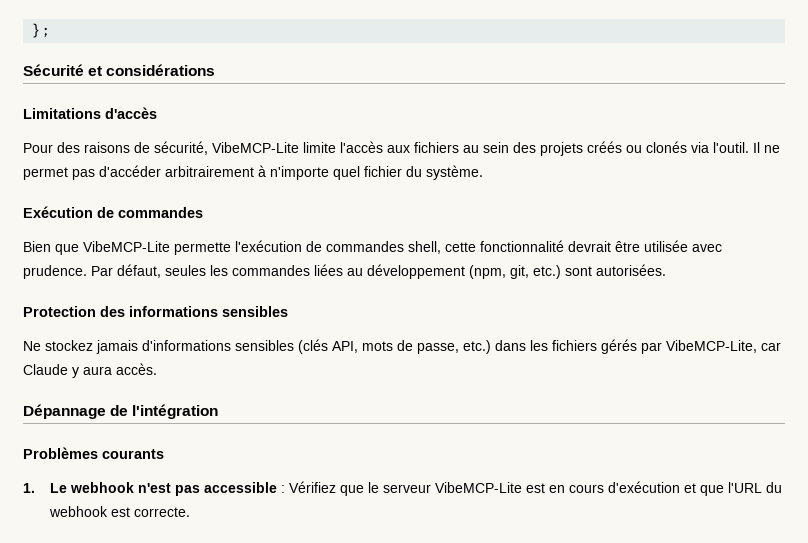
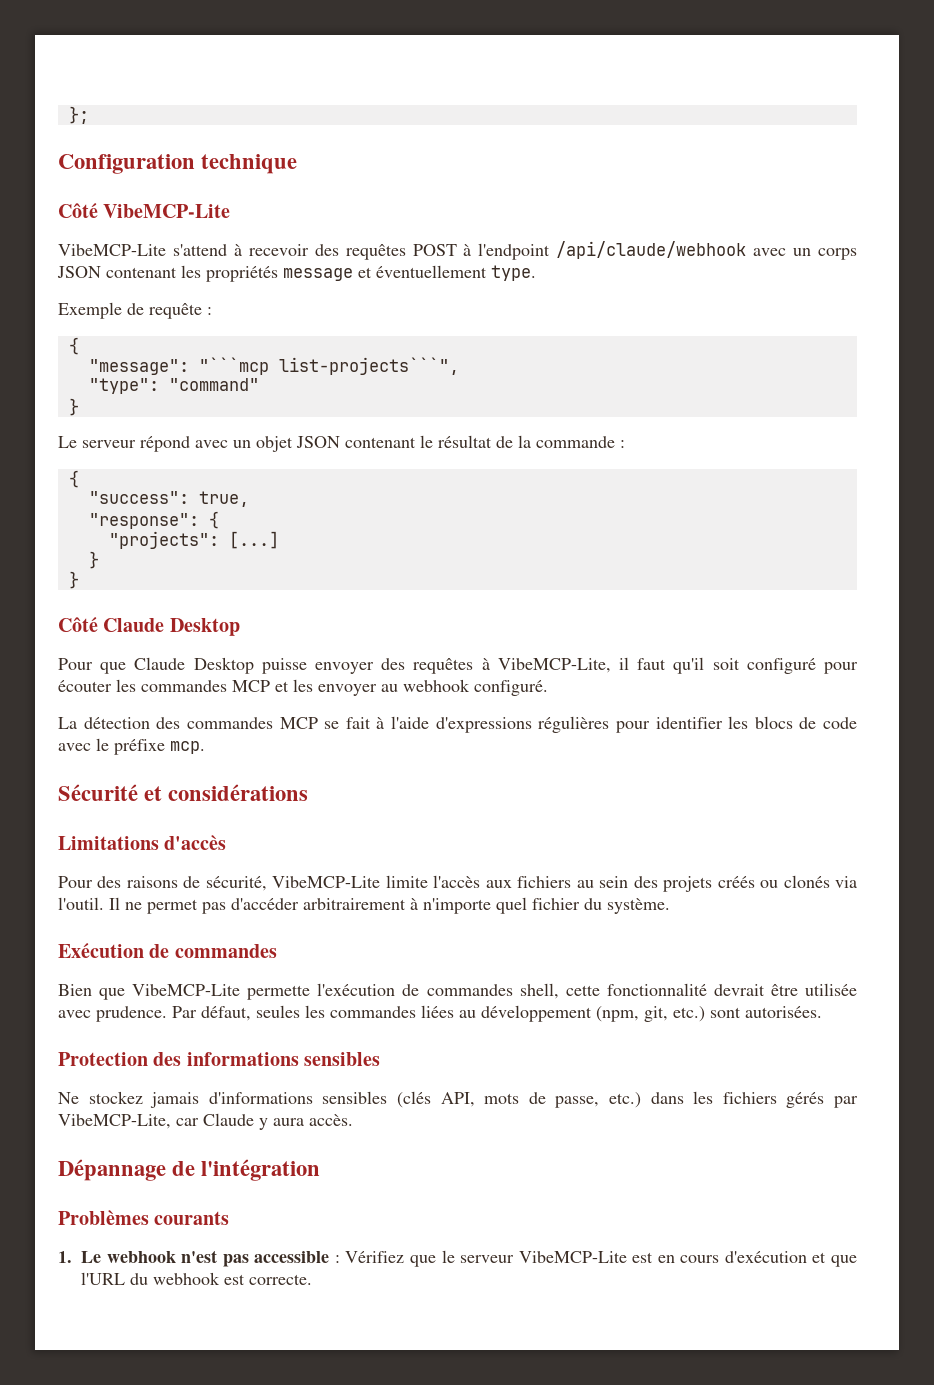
(52, 30) none -> [58,154,298,174] [58,203,231,218] [58,241,857,260] [57,265,536,282] [58,302,212,319] [68,337,79,355] [88,357,459,375] [88,378,259,394] [68,398,79,416] [58,435,625,452] [68,470,79,488] [88,491,249,507] [88,511,219,529] [108,531,279,549] [88,551,99,569] [68,571,79,589] [58,617,240,636] [58,657,859,674] [58,679,548,696] [58,716,857,733] [58,738,205,755] // Configuration technique // Côté VibeMCP-Lite // VibeMCP-Lite s'attend à recevoir des requêtes POST à l'endpoint /api/claude/webhook avec un corps JSON contenant les propriétés message et éventuellement type. // Exemple de requête : // { // "message": "```mcp list-projects```", // "type": "command" // } // Le serveur répond avec un objet JSON contenant le résultat de la commande : // { // "success": true, // "response": { // "projects": [...] // } // } // Côté Claude Desktop // Pour que Claude Desktop puisse envoyer des requêtes à VibeMCP-Lite, il faut qu'il soit configuré pour écouter les commandes MCP et les envoyer au webhook configuré. // La détection des commandes MCP se fait à l'aide d'expressions régulières pour identifier les blocs de code avec le préfixe mcp.

